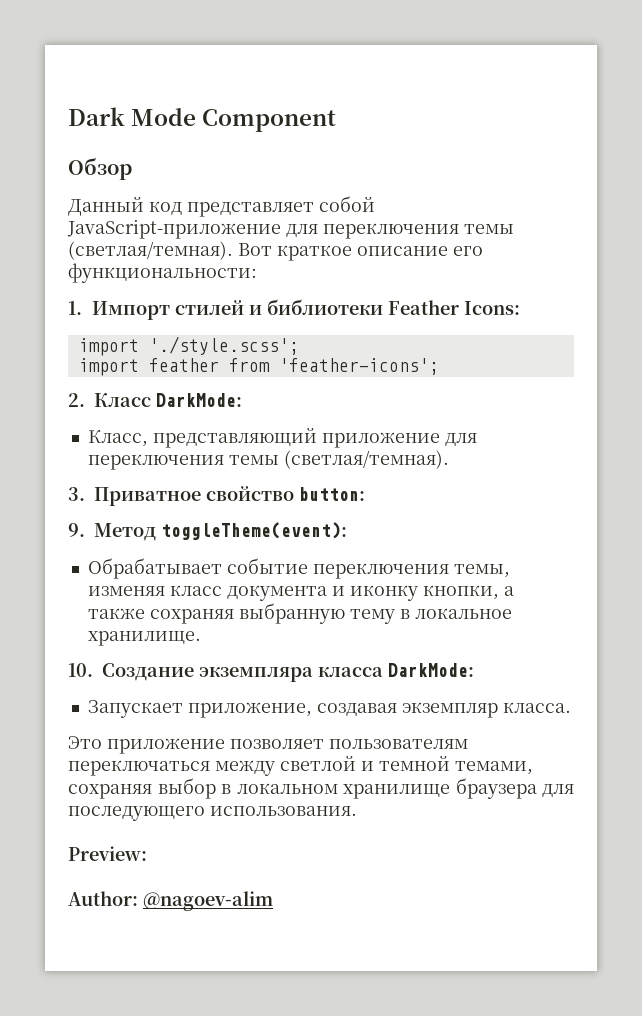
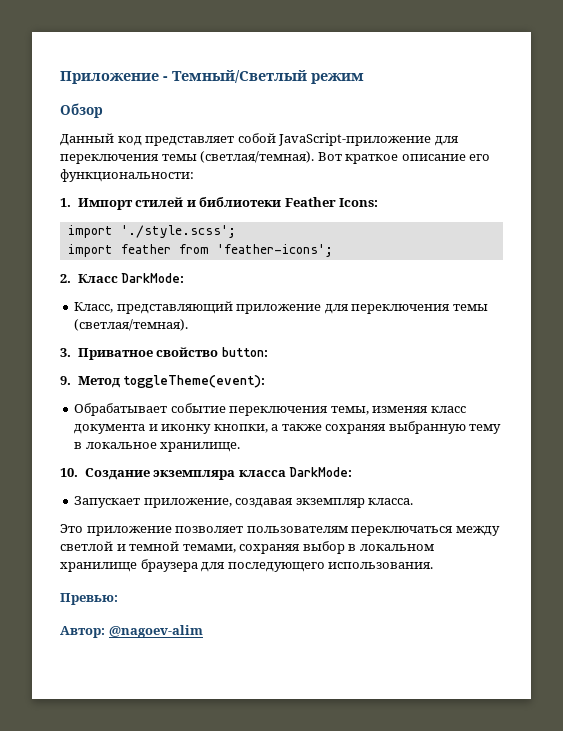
[68,107,337,132] Dark Mode Component -> [60,70,364,84] Приложение - Темный/Светлый режим
[68,846,147,861] [68,891,138,906] Preview: // Author: -> [60,593,118,605] [60,626,105,638] Превью: // Автор:

